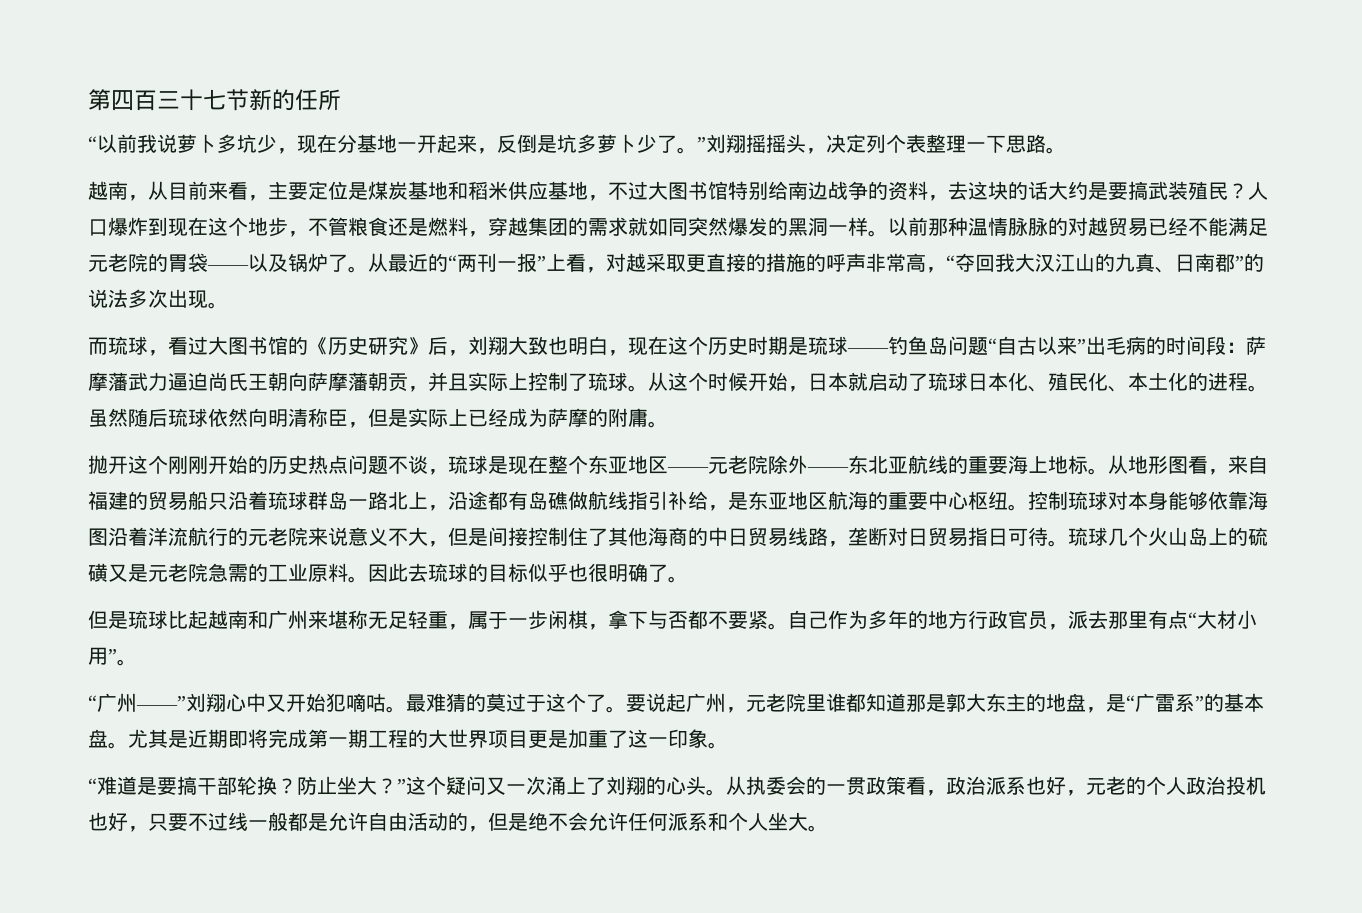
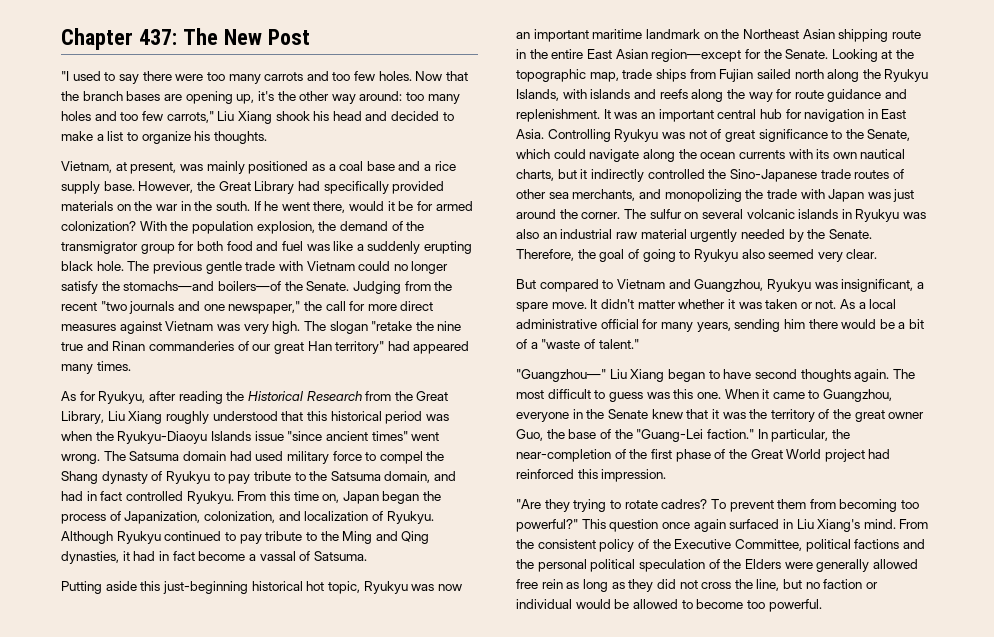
[88,89,341,111] [88,134,1066,154] [88,181,1268,201] [88,217,1268,237] [88,253,1264,273] [88,289,228,309] [88,336,1266,356] [88,372,1268,392] [88,408,668,428] [88,455,1268,475] [88,491,1268,511] [88,527,1268,547] [88,563,688,583] [88,610,1257,630] [88,647,137,666] [88,693,1264,713] [88,729,728,749] [88,776,1266,796] [88,812,828,832] 第四百三十七节新的任所 // “以前我说萝卜多坑少，现在分基地一开起来，反倒是坑多萝卜少了。”刘翔摇摇头，决定列个表整理一下思路。 // 越南，从目前来看，主要定位是煤炭基地和稻米供应基地，不过大图书馆特别给南边战争的资料，去这块的话大约是要搞武装殖民？人口爆炸到现在这个地步，不管粮食还是燃料，穿越集团的需求就如同突然爆发的黑洞一样。以前那种温情脉脉的对越贸易已经不能满足元老院的胃袋――以及锅炉了。从最近的“两刊一报”上看，对越采取更直接的措施的呼声非常高，“夺回我大汉江山的九真、日南郡”的说法多次出现。 // 而琉球，看过大图书馆的《历史研究》后，刘翔大致也明白，现在这个历史时期是琉球――钓鱼岛问题“自古以来”出毛病的时间段：萨摩藩武力逼迫尚氏王朝向萨摩藩朝贡，并且实际上控制了琉球。从这个时候开始，日本就启动了琉球日本化、殖民化、本土化的进程。虽然随后琉球依然向明清称臣，但是实际上已经成为萨摩的附庸。 // 抛开这个刚刚开始的历史热点问题不谈，琉球是现在整个东亚地区――元老院除外――东北亚航线的重要海上地标。从地形图看，来自福建的贸易船只沿着琉球群岛一路北上，沿途都有岛礁做航线指引补给，是东亚地区航海的重要中心枢纽。控制琉球对本身能够依靠海图沿着洋流航行的元老院来说意义不大，但是间接控制住了其他海商的中日贸易线路，垄断对日贸易指日可待。琉球几个火山岛上的硫磺又是元老院急需的工业原料。因此去琉球的目标似乎也很明确了。 // 但是琉球比起越南和广州来堪称无足轻重，属于一步闲棋，拿下与否都不要紧。自己作为多年的地方行政官员，派去那里有点“大材小用”。 // “广州――”刘翔心中又开始犯嘀咕。最难猜的莫过于这个了。要说起广州，元老院里谁都知道那是郭大东主的地盘，是“广雷系”的基本盘。尤其是近期即将完成第一期工程的大世界项目更是加重了这一印象。 // “难道是要搞干部轮换？防止坐大？”这个疑问又一次涌上了刘翔的心头。从执委会的一贯政策看，政治派系也好，元老的个人政治投机也好，只要不过线一般都是允许自由活动的，但是绝不会允许任何派系和个人坐大。 -> [61,28,310,50] [61,71,469,84] [61,91,460,104] [61,111,454,124] [61,131,267,144] [61,161,456,174] [61,181,445,194] [61,201,473,213] [61,221,425,234] [61,241,473,254] [61,261,449,274] [61,281,453,294] [61,301,434,314] [61,321,462,334] [61,341,470,354] [61,361,131,374] [61,391,449,404] [61,411,449,424] [61,431,440,444] [61,451,445,464] [61,471,457,484] [61,491,442,504] [61,511,434,524] [61,531,430,544] [61,551,367,564] [61,581,462,594] [516,29,921,42] [516,49,915,62] [516,69,929,82] [516,89,908,102] [516,109,907,122] [516,129,911,142] [516,149,906,162] [516,169,904,182] [516,189,915,202] [516,209,927,222] [516,229,872,242] [516,249,878,262] [516,279,924,292] [516,299,897,312] [516,319,925,332] [516,339,639,349] [516,369,915,382] [516,389,893,402] [516,409,925,422] [516,429,850,442] [516,449,891,462] [516,469,667,482] [516,499,920,512] [516,519,929,532] [516,539,925,552] [516,559,918,572] [516,579,879,592] [516,599,822,612] Chapter 437: The New Post // "I used to say there were too many carrots and too few holes. Now that the branch bases are opening up, it's the other way around: too many holes and too few carrots," Liu Xiang shook his head and decided to make a list to organize his thoughts. // Vietnam, at present, was mainly positioned as a coal base and a rice supply base. However, the Great Library had specifically provided materials on the war in the south. If he went there, would it be for armed colonization? With the population explosion, the demand of the transmigrator group for both food and fuel was like a suddenly erupting black hole. The previous gentle trade with Vietnam could no longer satisfy the stomachs—and boilers—of the Senate. Judging from the recent "two journals and one newspaper," the call for more direct measures against Vietnam was very high. The slogan "retake the nine true and Rinan commanderies of our great Han territory" had appeared many times. // As for Ryukyu, after reading the Historical Research from the Great Library, Liu Xiang roughly understood that this historical period was when the Ryukyu-Diaoyu Islands issue "since ancient times" went wrong. The Satsuma domain had used military force to compel the Shang dynasty of Ryukyu to pay tribute to the Satsuma domain, and had in fact controlled Ryukyu. From this time on, Japan began the process of Japanization, colonization, and localization of Ryukyu. Although Ryukyu continued to pay tribute to the Ming and Qing dynasties, it had in fact become a vassal of Satsuma. // Putting aside this just-beginning historical hot topic, Ryukyu was now an important maritime landmark on the Northeast Asian shipping route in the entire East Asian region—except for the Senate. Looking at the topographic map, trade ships from Fujian sailed north along the Ryukyu Islands, with islands and reefs along the way for route guidance and replenishment. It was an important central hub for navigation in East Asia. Controlling Ryukyu was not of great significance to the Senate, which could navigate along the ocean currents with its own nautical charts, but it indirectly controlled the Sino-Japanese trade routes of other sea merchants, and monopolizing the trade with Japan was just around the corner. The sulfur on several volcanic islands in Ryukyu was also an industrial raw material urgently needed by the Senate. Therefore, the goal of going to Ryukyu also seemed very clear. // But compared to Vietnam and Guangzhou, Ryukyu was insignificant, a spare move. It didn't matter whether it was taken or not. As a local administrative official for many years, sending him there would be a bit of a "waste of talent." // "Guangzhou—" Liu Xiang began to have second thoughts again. The most difficult to guess was this one. When it came to Guangzhou, everyone in the Senate knew that it was the territory of the great owner Guo, the base of the "Guang-Lei faction." In particular, the near-completion of the first phase of the Great World project had reinforced this impression. // "Are they trying to rotate cadres? To prevent them from becoming too powerful?" This question once again surfaced in Liu Xiang's mind. From the consistent policy of the Executive Committee, political factions and the personal political speculation of the Elders were generally allowed free rein as long as they did not cross the line, but no faction or individual would be allowed to become too powerful.

